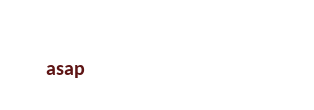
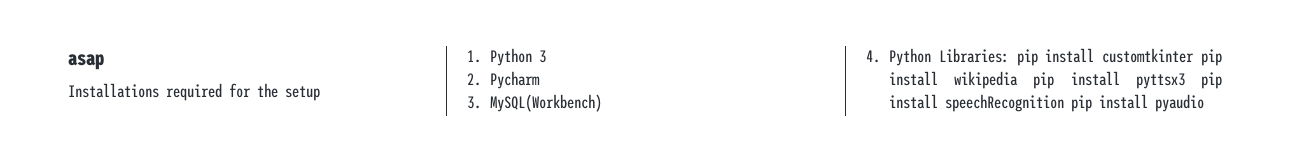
(85, 71) none -> [68,83,320,101] [467,48,546,66] [467,71,540,89] [467,94,602,112] [866,48,1222,66] [888,71,1222,89] [888,94,1204,112] // Installations required for the setup // 1. Python 3 // 2. Pycharm // 3. MySQL(Workbench) // 4. Python Libraries: pip install customtkinter pip install wikipedia pip install pyttsx3 pip install speechRecognition pip install pyaudio

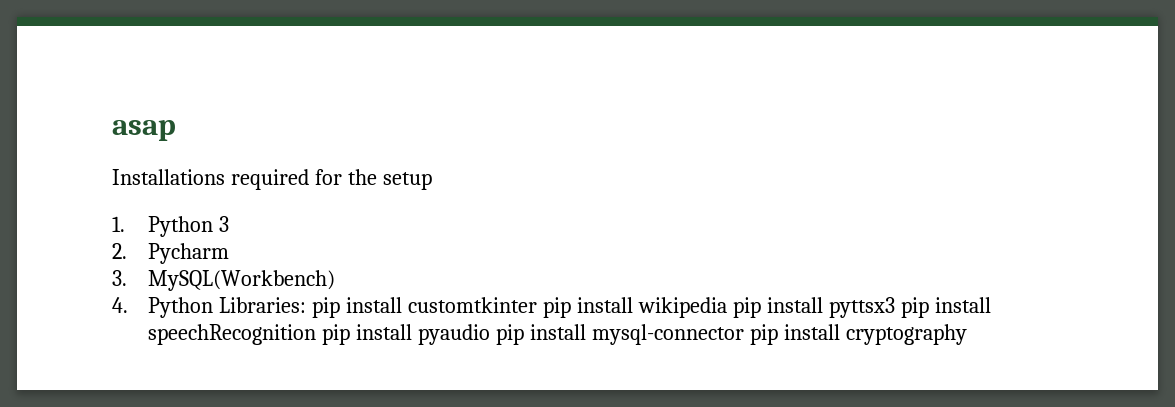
(1204, 103) none -> [496,324,967,345] pip install mysql-connector pip install cryptography

